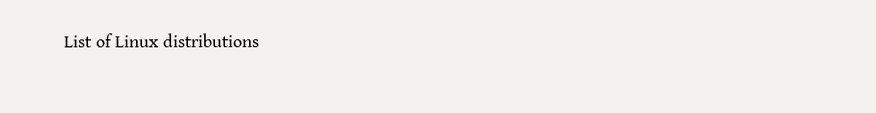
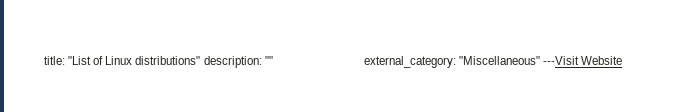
[63,33,260,48] List of Linux distributions -> [44,56,623,68] title: "List of Linux distributions" description: "" external_category: "Miscellaneous" ---Visit Website

